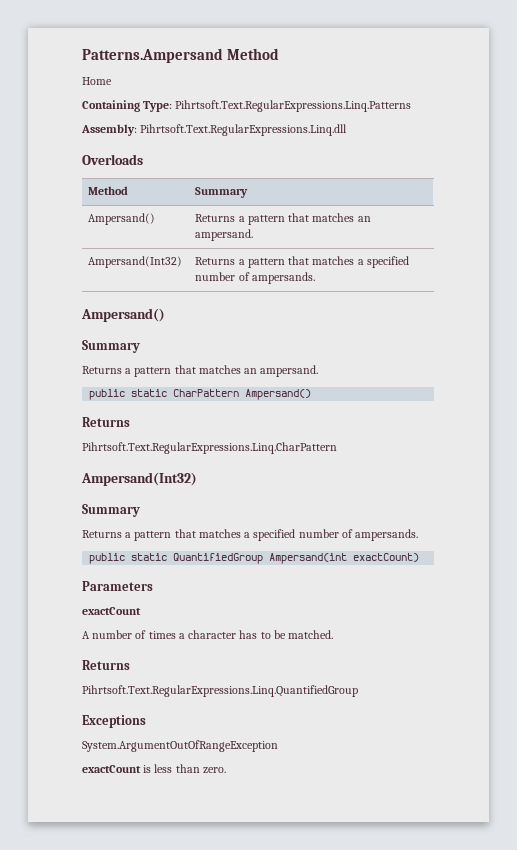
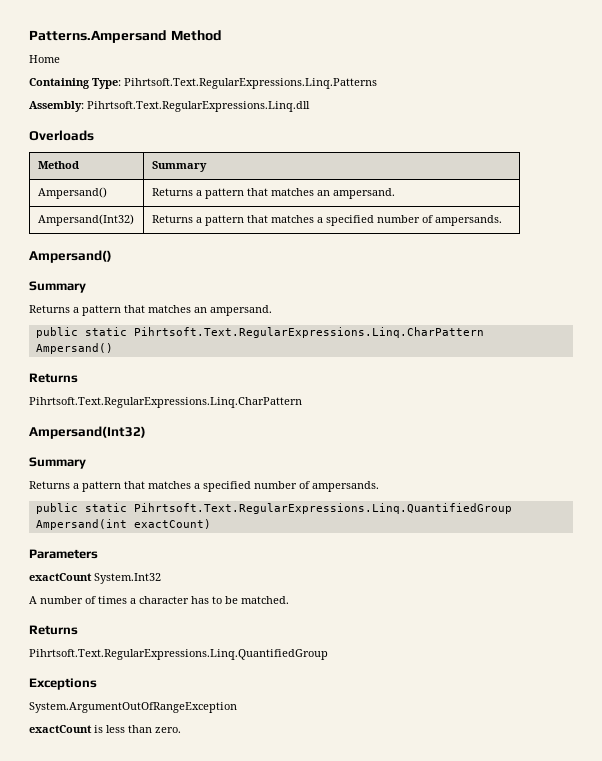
[173,389,240,397] CharPattern -> [133,327,484,338] Pihrtsoft.Text.RegularExpressions.Linq.CharPattern
[173,553,264,564] QuantifiedGroup -> [133,503,512,514] Pihrtsoft.Text.RegularExpressions.Linq.QuantifiedGroup
(141, 611) none -> [94,573,161,584] System.Int32

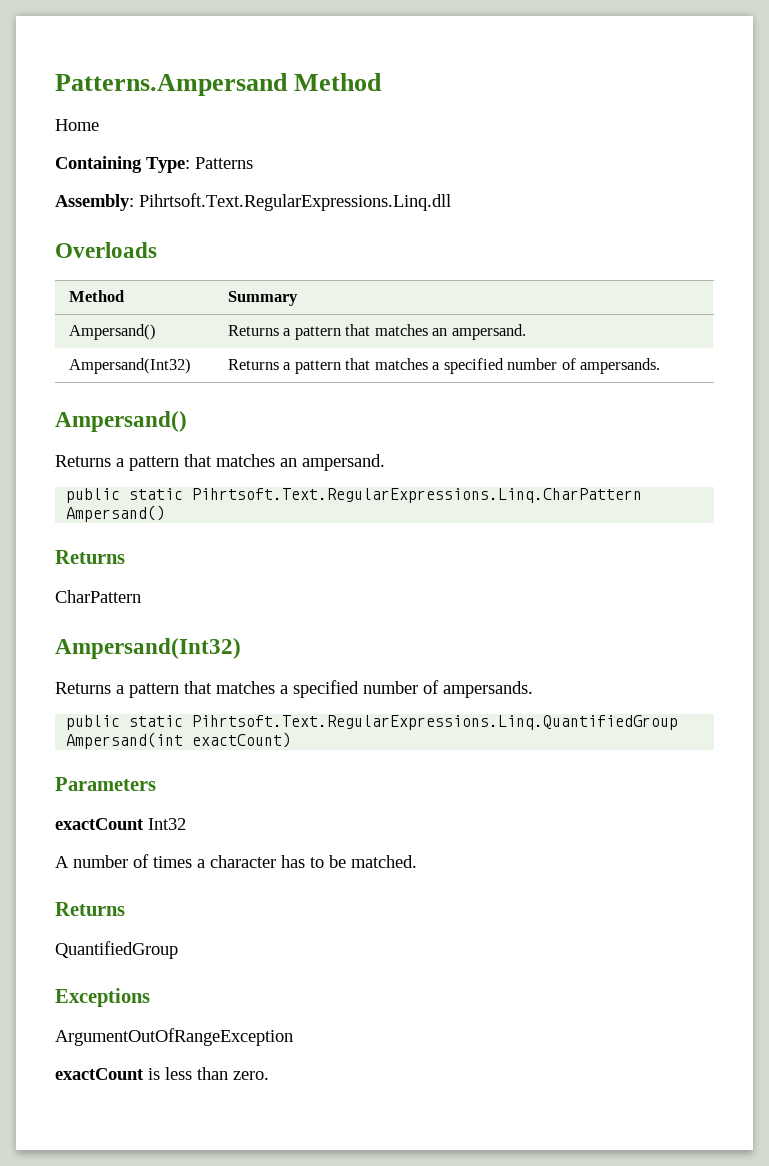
[124,78,377,89] Pihrtsoft.Text.RegularExpressions.Linq.Patterns -> [195,157,253,169] Patterns
[29,281,86,293] // Summary -> (187, 421) none
[29,397,302,408] [29,426,146,439] [29,457,86,469] Pihrtsoft.Text.RegularExpressions.Linq.CharPattern // Ampersand(Int32) // Summary -> [55,590,141,603] [55,638,241,659] CharPattern // Ampersand(Int32)
[94,573,161,584] System.Int32 -> [148,818,186,830] Int32
[29,649,328,660] Pihrtsoft.Text.RegularExpressions.Linq.QuantifiedGroup -> [55,941,178,959] QuantifiedGroup
[29,702,237,713] System.ArgumentOutOfRangeException -> [55,1028,293,1046] ArgumentOutOfRangeException

